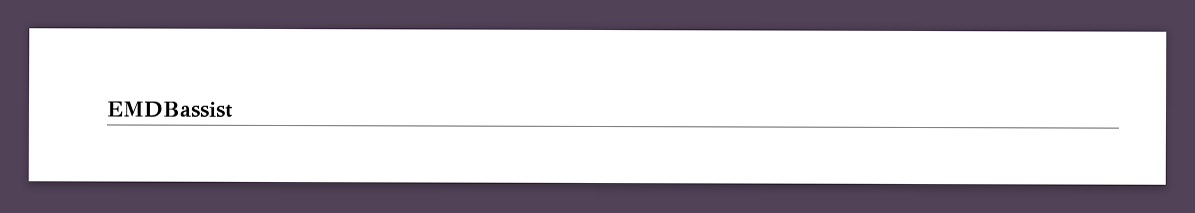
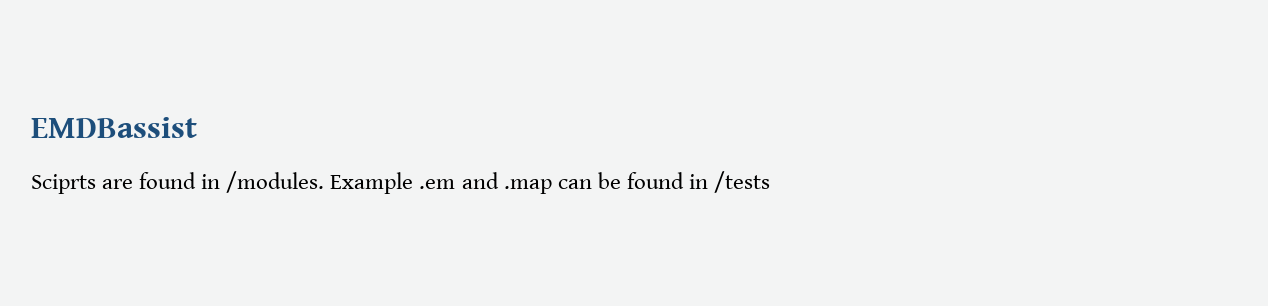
(234, 109) none -> [31,171,770,194] // Sciprts are found in /modules. Example .em and .map can be found in /tests

